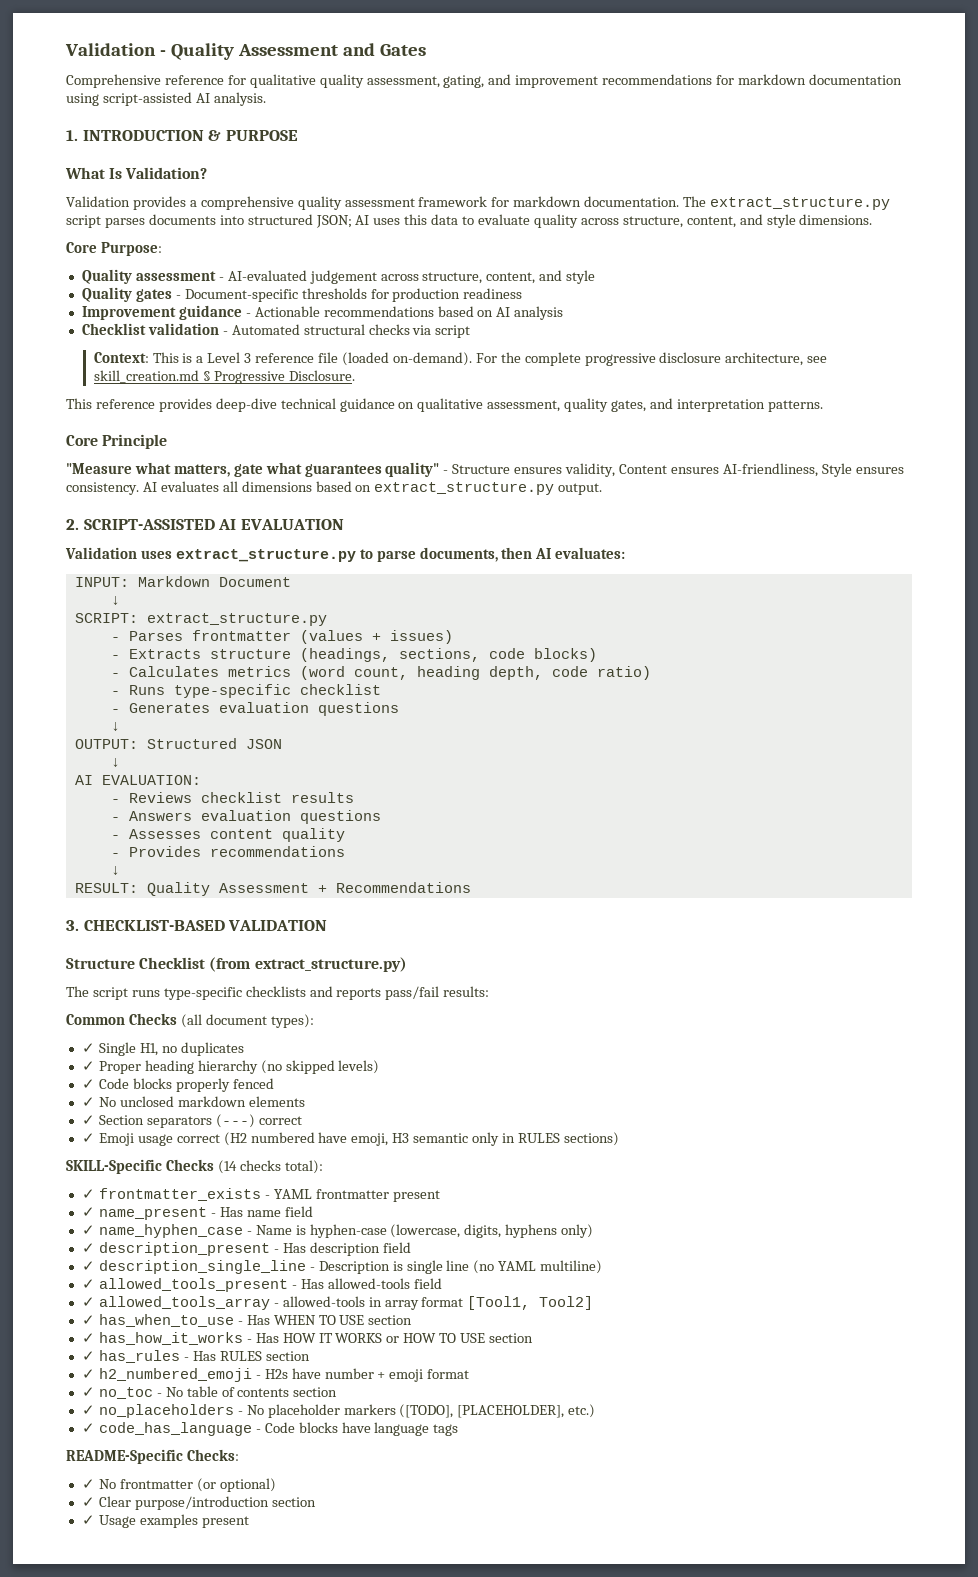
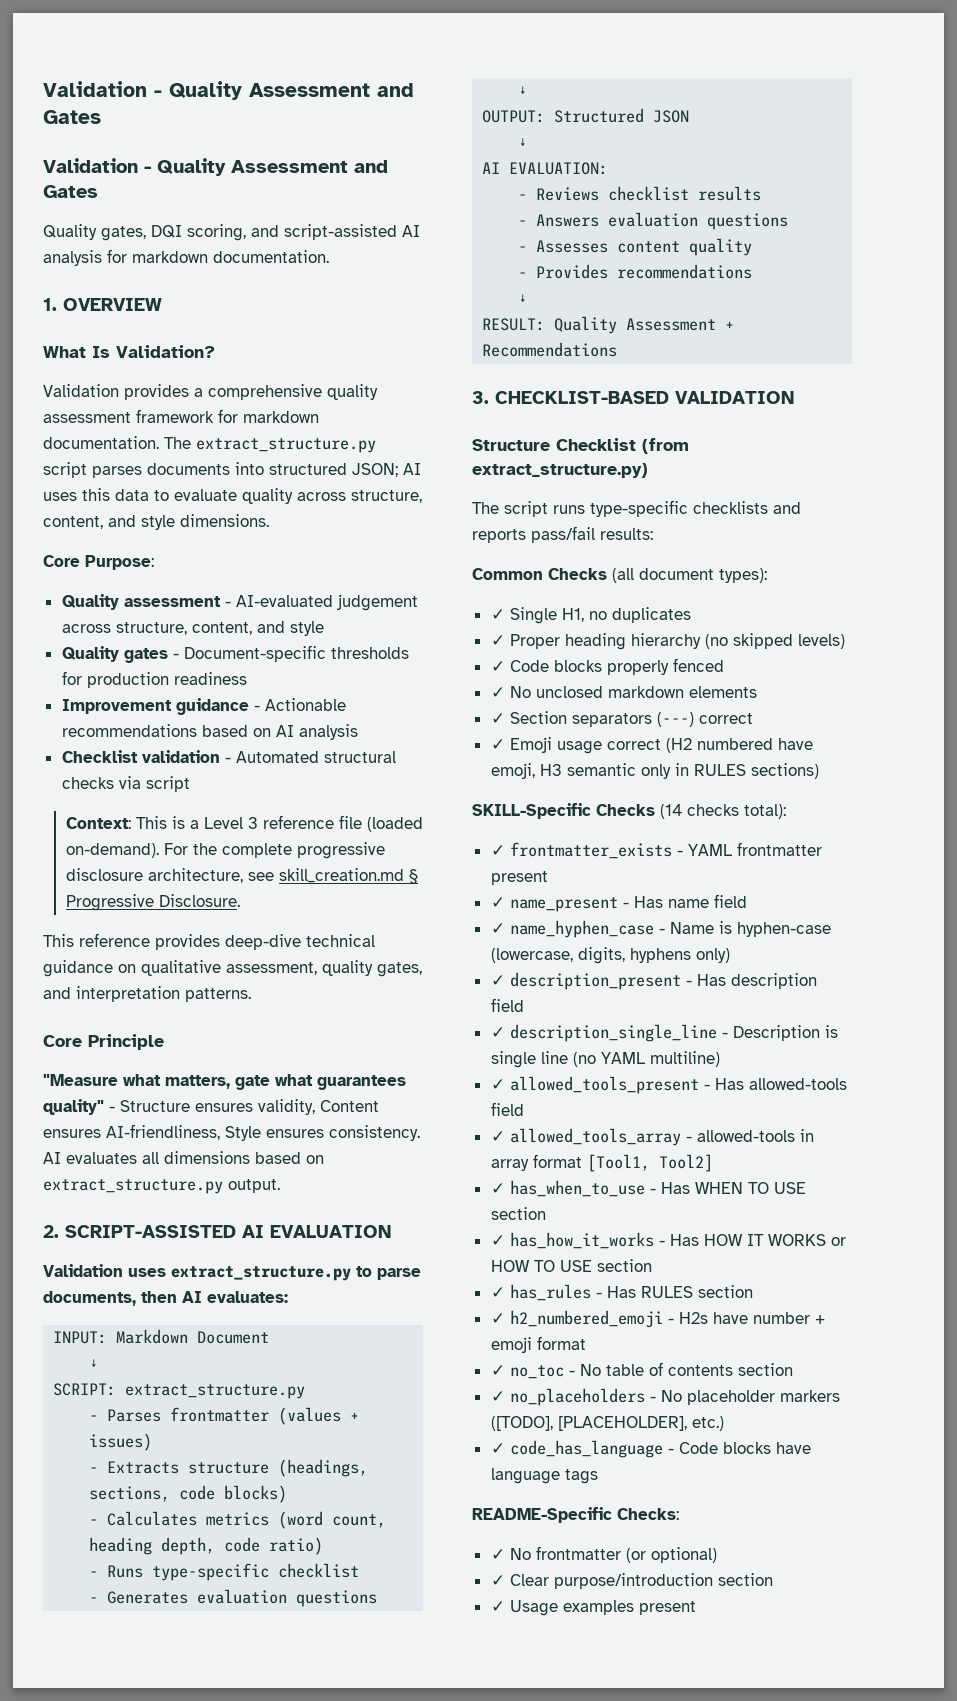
[65,43,426,60] [66,74,902,88] [66,92,266,106] [66,130,298,141] Validation - Quality Assessment and Gates // Comprehensive reference for qualitative quality assessment, gating, and improvement recommendations for markdown documentation using script-assisted AI analysis. // 1. INTRODUCTION & PURPOSE -> [43,81,414,100] [43,110,101,124] [43,158,388,176] [43,185,98,198] [43,224,420,241] [43,249,329,266] [43,298,162,311] Validation - Quality Assessment and Gates // Validation - Quality Assessment and Gates // Quality gates, DQI scoring, and script-assisted AI analysis for markdown documentation. // 1. OVERVIEW

